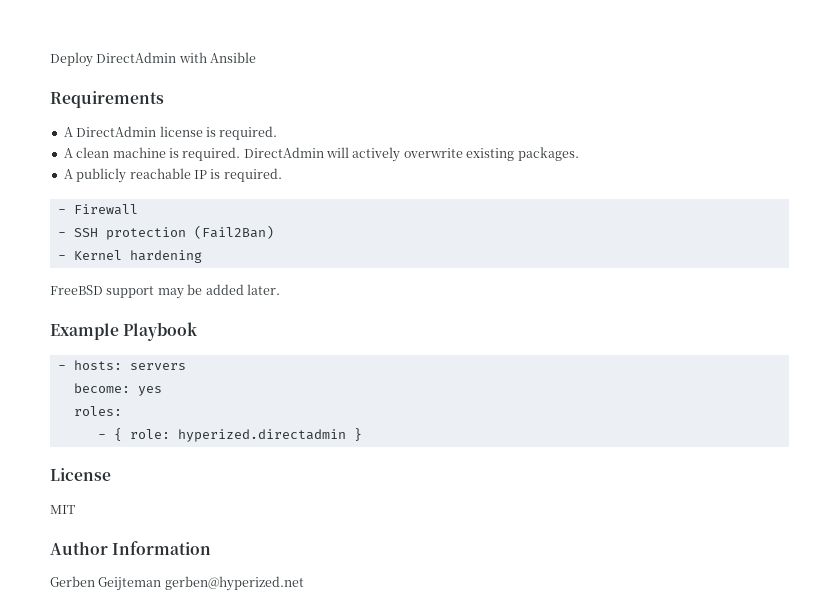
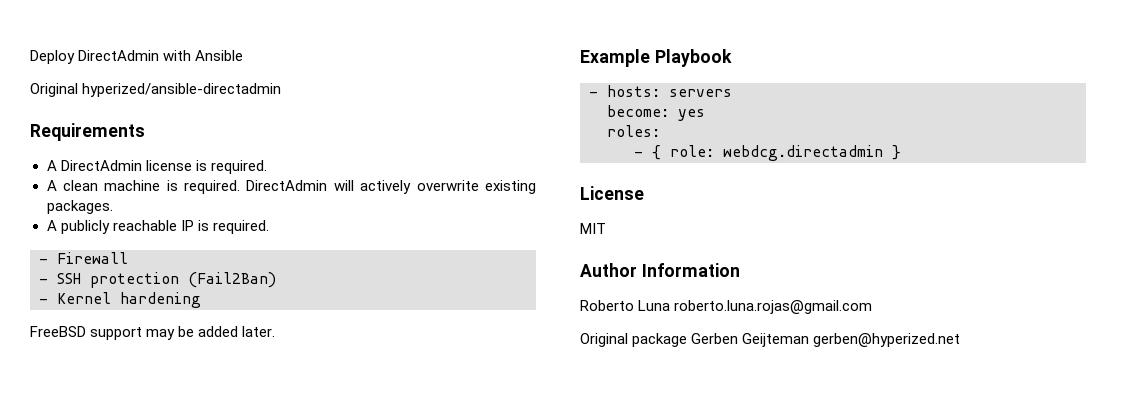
(257, 57) none -> [30,83,282,97] // Original hyperized/ansible-directadmin
[177,429,346,442] hyperized.directadmin -> [723,145,883,161] webdcg.directadmin
(212, 548) none -> [580,300,873,314] [580,333,688,347] Roberto Luna roberto.luna.rojas@gmail.com // Original package

